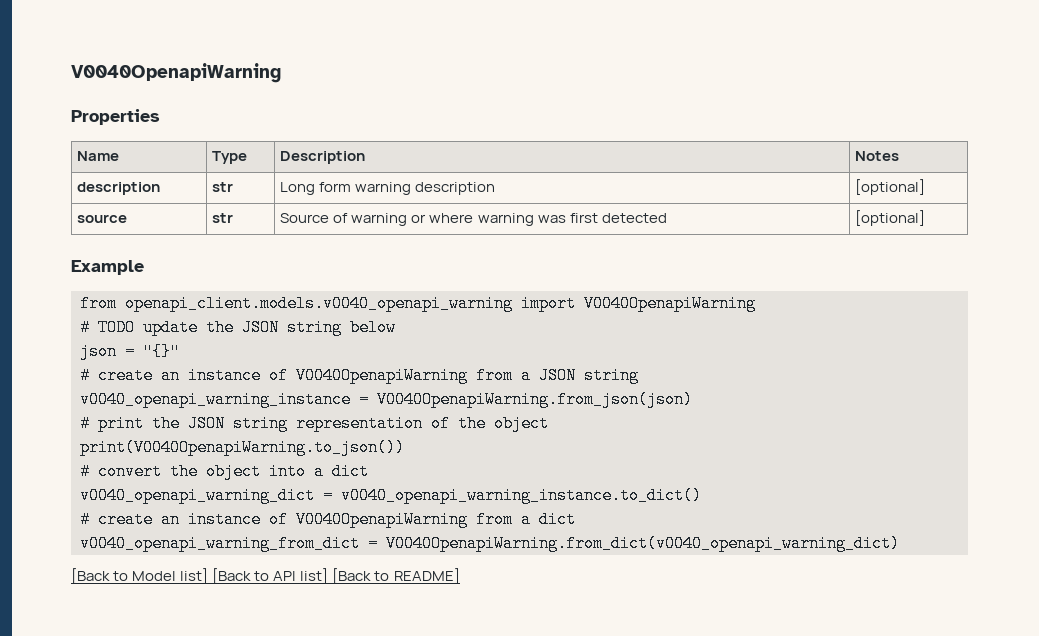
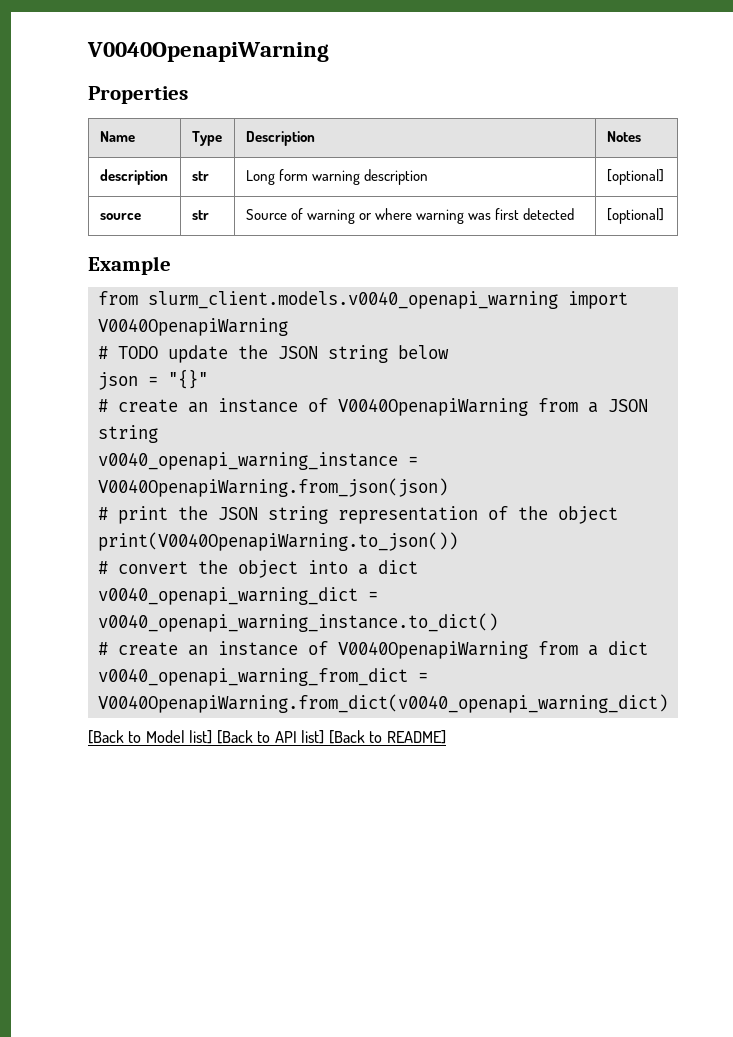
[125,295,513,312] openapi_client.models.v0040_openapi_warning -> [147,291,558,309] slurm_client.models.v0040_openapi_warning

